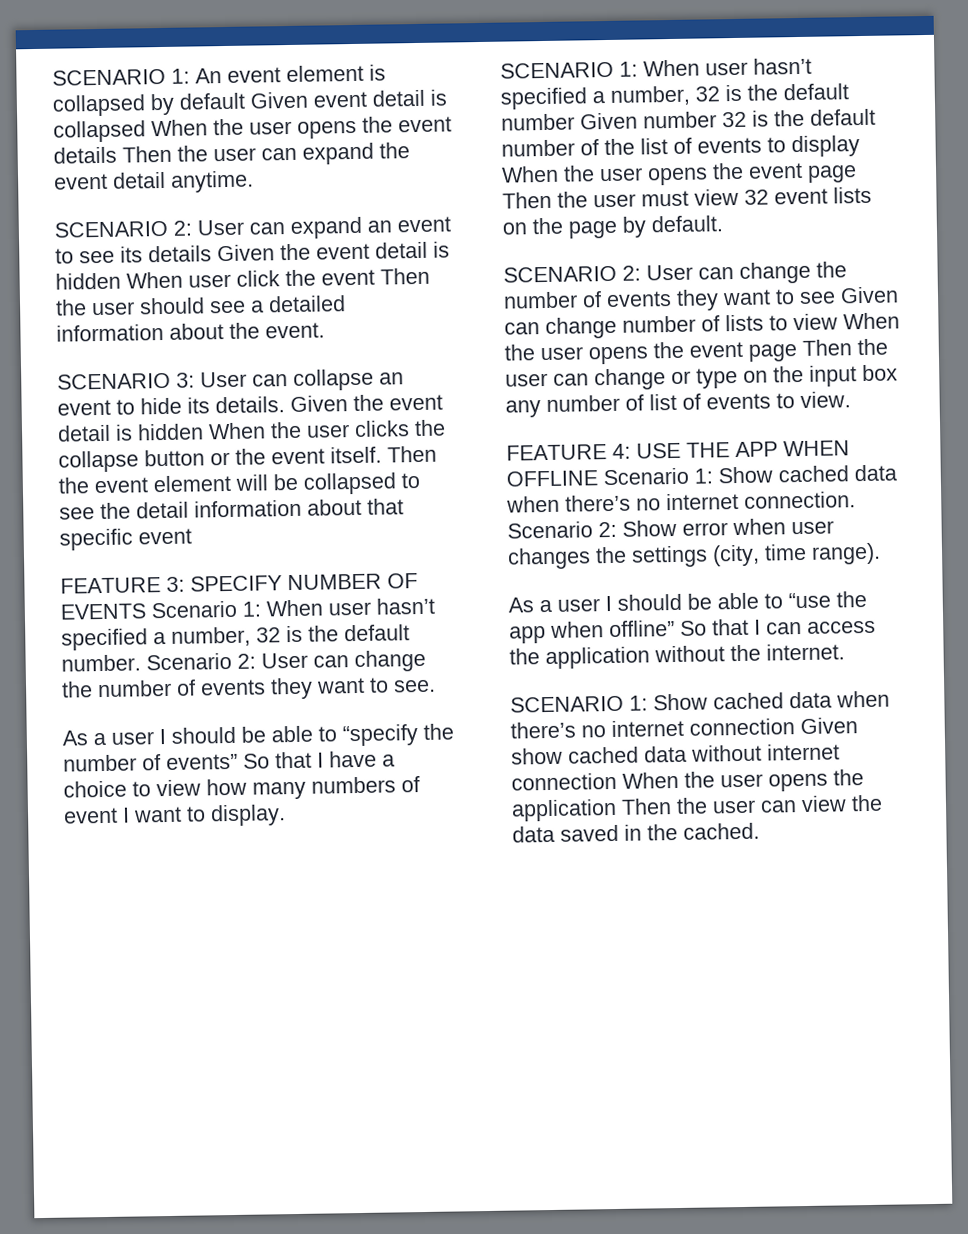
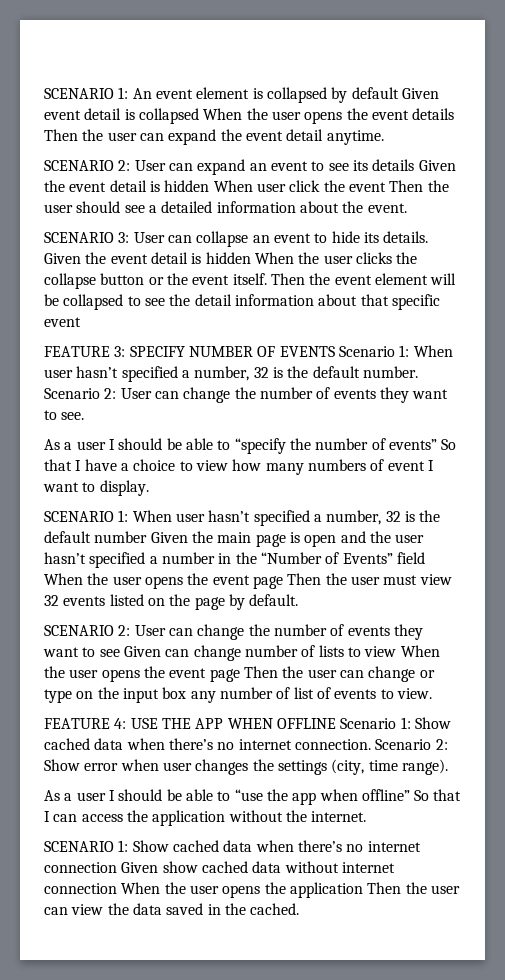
[643,108,876,129] [501,135,860,158] number 32 is the default number of the list of events to display -> [191,531,425,547] [44,552,425,568] the main page is open and the user hasn’t specified a number in the “Number of Events” field
[774,186,872,205] event lists -> [63,594,144,606] events listed

